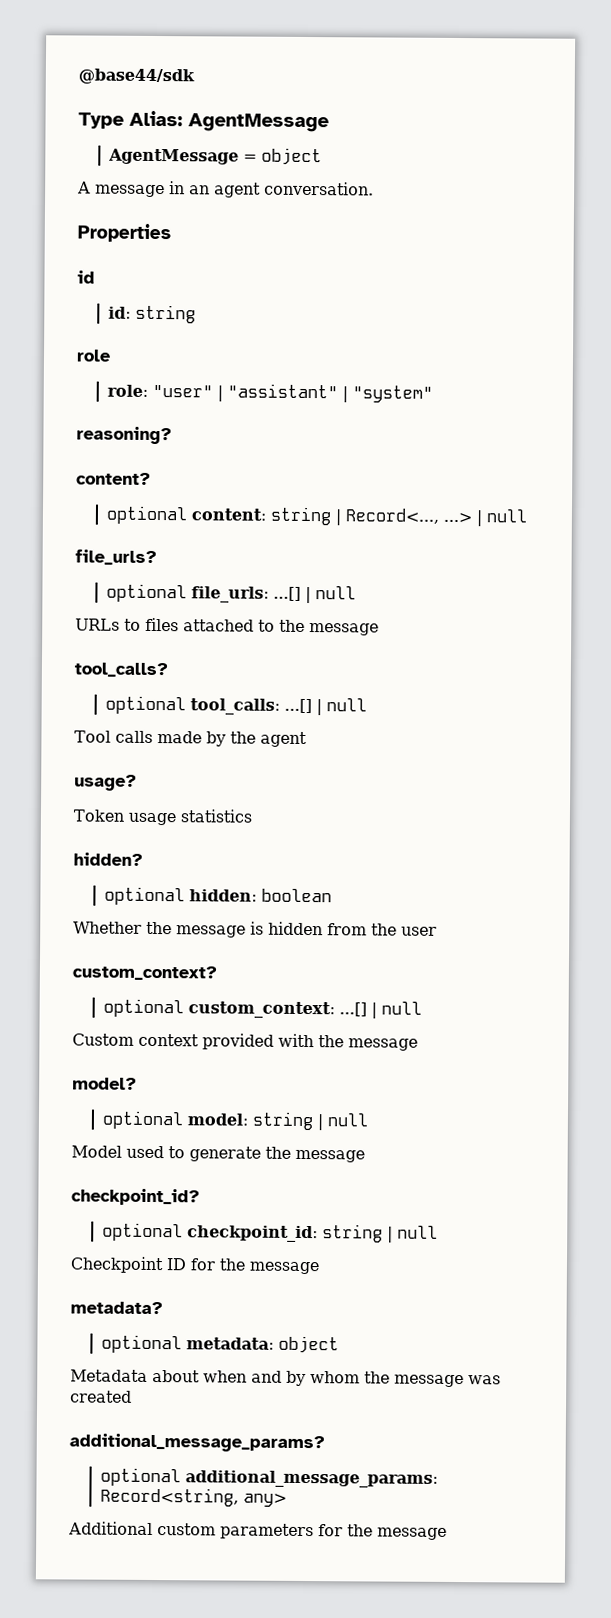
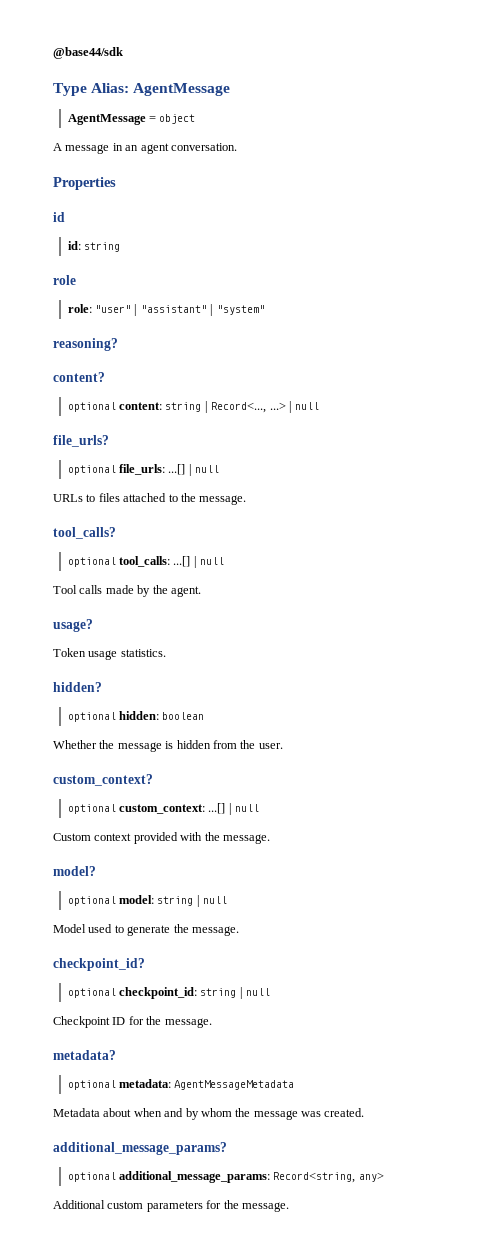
[309,623,379,636] message -> [199,495,247,505] message.
[259,731,307,748] agent -> [170,586,201,597] agent.
[179,809,252,823] statistics -> [120,649,166,657] statistics.
[401,926,437,936] user -> [258,743,283,749] user.
[348,1038,418,1051] message -> [222,834,270,844] message.
[295,1149,365,1163] message -> [191,926,239,936] message.
[249,1261,319,1275] message -> [164,1018,212,1028] message.
[278,1335,340,1354] object -> [174,1080,295,1090] AgentMessageMetadata
[70,1390,132,1403] created -> [324,1108,365,1117] created.
[377,1527,447,1540] message -> [241,1202,289,1212] message.

